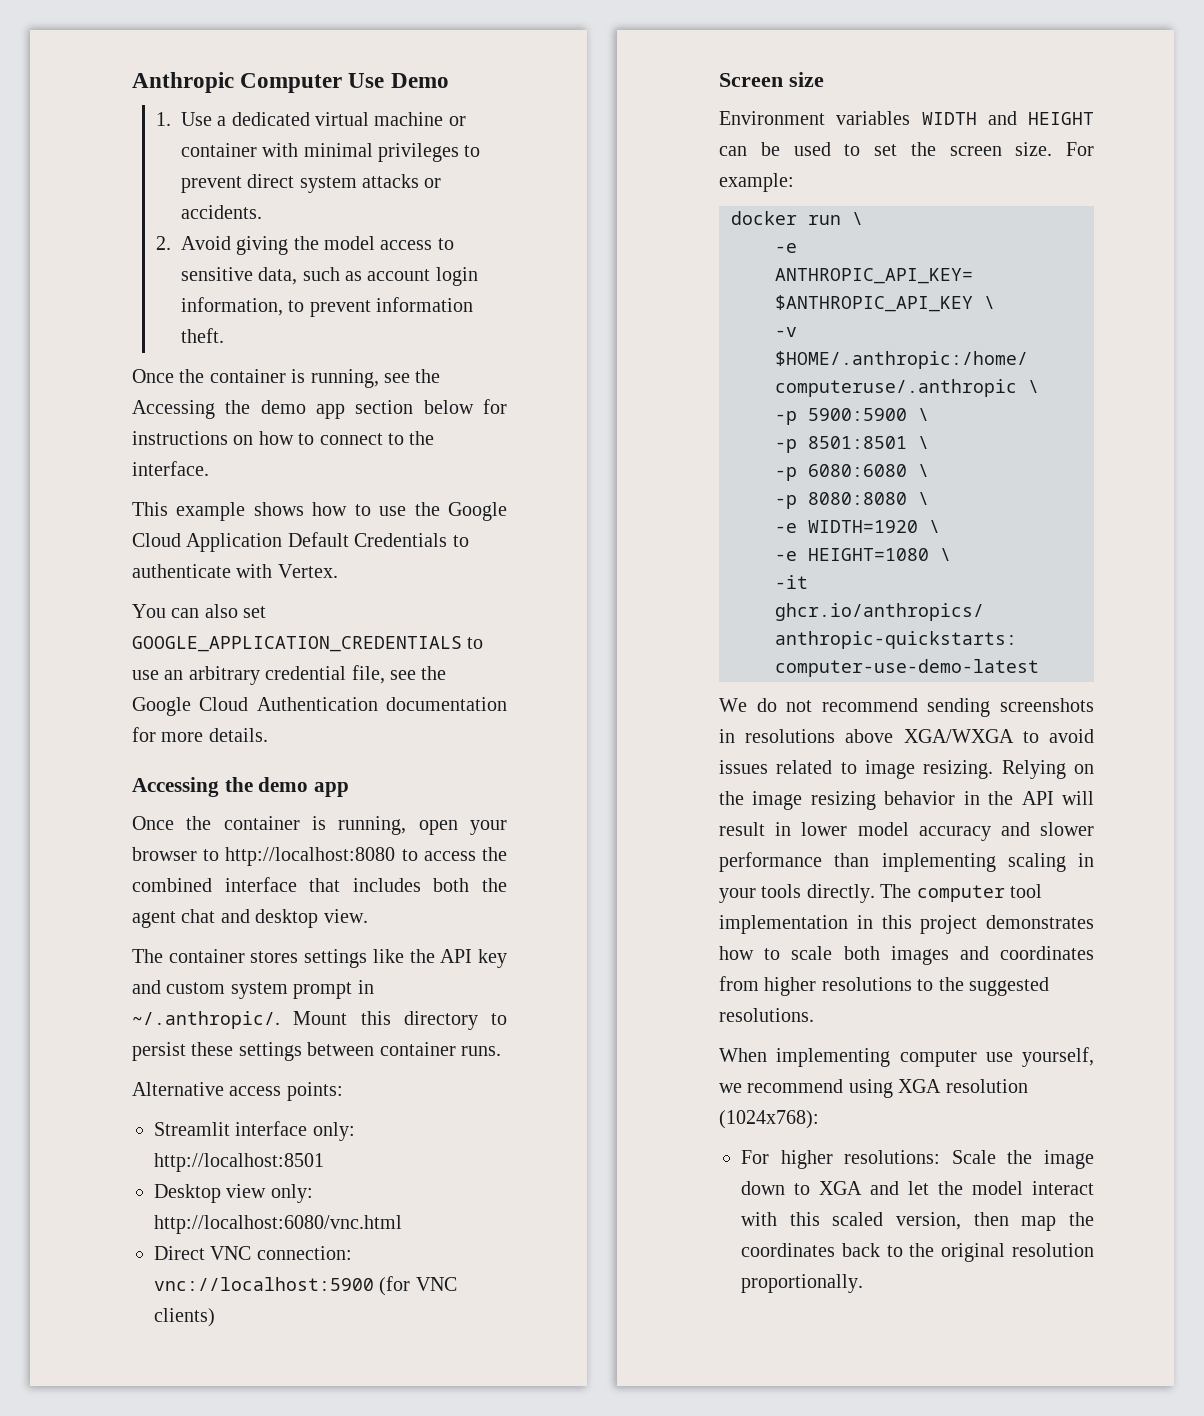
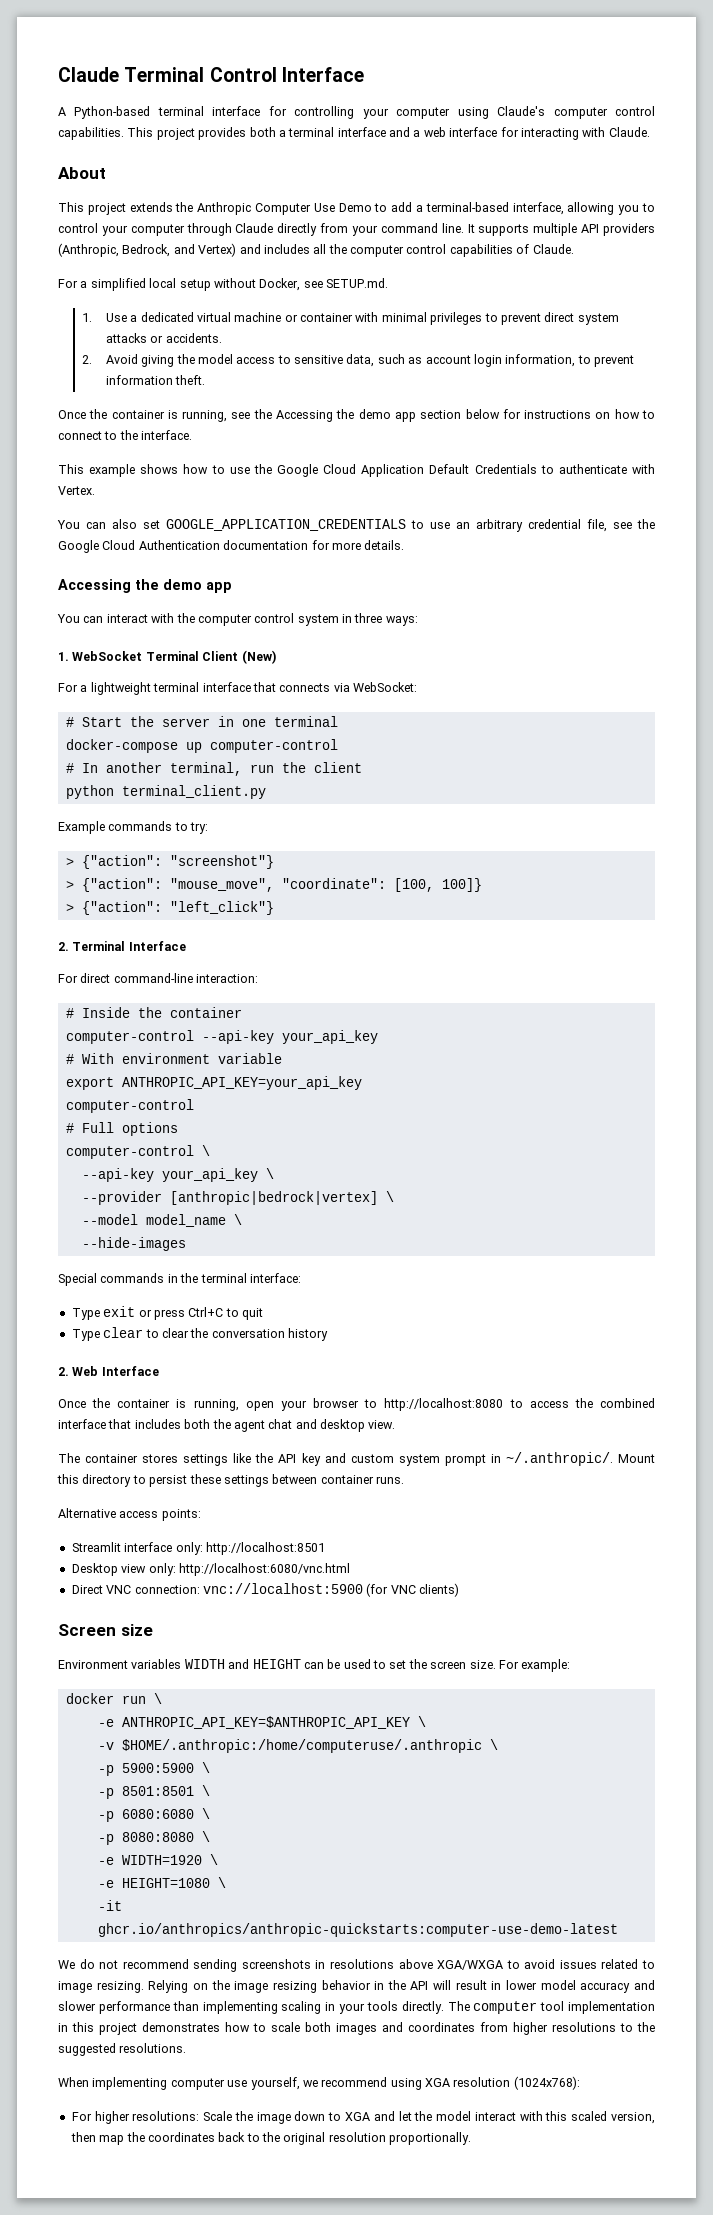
[132,72,449,93] Anthropic Computer Use Demo -> [58,67,364,82] [58,106,655,119] [58,127,650,140] [58,167,106,179] [58,202,655,215] [58,223,655,236] [58,243,574,257] [58,278,388,291] Claude Terminal Control Interface // A Python-based terminal interface for controlling your computer using Claude's computer control capabilities. This project provides both a terminal interface and a web interface for interacting with Claude. // About // This project extends the Anthropic Computer Use Demo to add a terminal-based interface, allowing you to control your computer through Claude directly from your command line. It supports multiple API providers (Anthropic, Bedrock, and Vertex) and includes all the computer control capabilities of Claude. // For a simplified local setup without Docker, see SETUP.md.
(350, 789) none -> [57,613,418,626] [58,650,276,664] [58,682,417,695] [65,716,338,727] [65,739,338,753] [65,762,362,776] [65,785,266,799] [58,821,209,834] [65,855,274,869] [65,878,482,892] [65,901,274,915] [58,941,186,951] [58,973,259,983] [65,1007,242,1018] [65,1030,378,1044] [65,1053,282,1064] [65,1076,362,1090] [65,1099,194,1113] [65,1122,178,1136] [65,1145,210,1159] [81,1168,274,1182] [81,1191,394,1205] [81,1214,242,1227] [81,1237,186,1251] [58,1273,301,1286] [71,1306,263,1320] [71,1327,328,1341] [58,1366,159,1376] // You can interact with the computer control system in three ways: // 1. WebSocket Terminal Client (New) // For a lightweight terminal interface that connects via WebSocket: // # Start the server in one terminal // docker-compose up computer-control // # In another terminal, run the client // python terminal_client.py // Example commands to try: // > {"action": "screenshot"} // > {"action": "mouse_move", "coordinate": [100, 100]} // > {"action": "left_click"} // 2. Terminal Interface // For direct command-line interaction: // # Inside the container // computer-control --api-key your_api_key // # With environment variable // export ANTHROPIC_API_KEY=your_api_key // computer-control // # Full options // computer-control \ // --api-key your_api_key \ // --provider [anthropic|bedrock|vertex] \ // --model model_name \ // --hide-images // Special commands in the terminal interface: // Type exit or press Ctrl+C to quit // Type clear to clear the conversation history // 2. Web Interface

